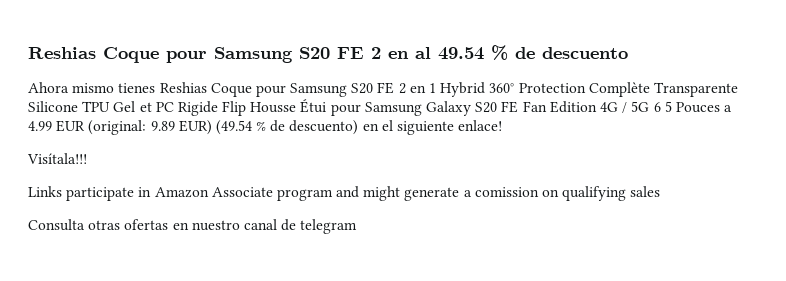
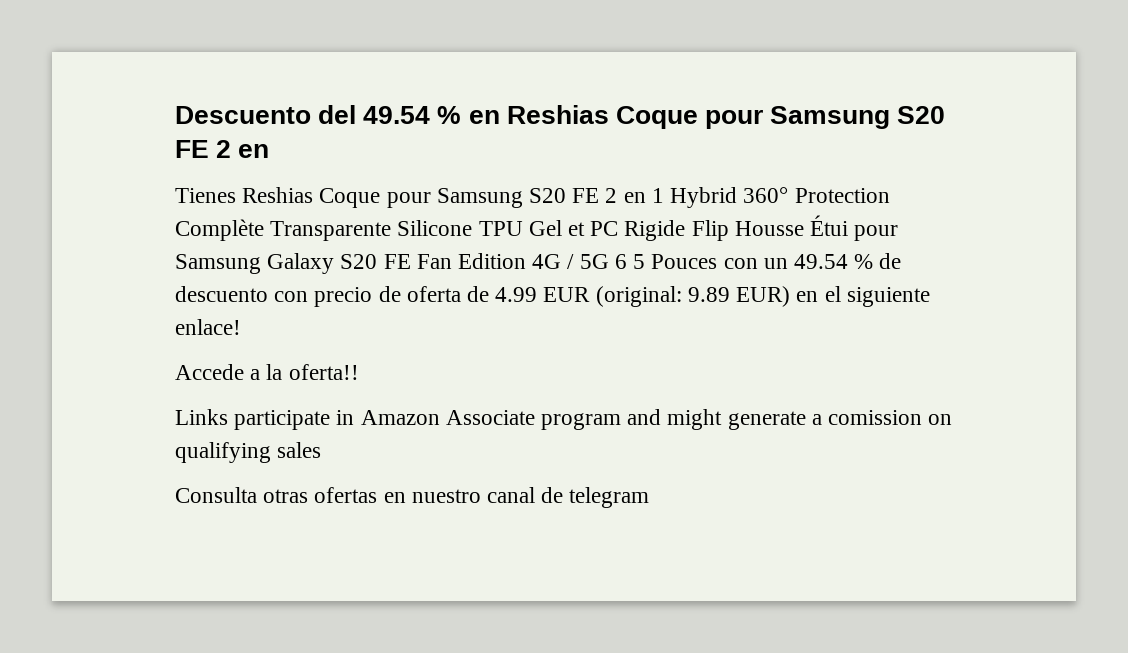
[28,45,628,63] [28,82,156,93] Reshias Coque pour Samsung S20 FE 2 en al 49.54 % de descuento // Ahora mismo tienes -> [175,105,946,129] [175,140,270,158] [175,188,236,203] Descuento del 49.54 % en Reshias Coque pour Samsung S20 FE 2 en // Tienes
[724,105,733,112] a -> [723,253,902,269] [175,286,490,307] con un 49.54 % de descuento con precio de oferta de
[215,120,359,135] (49.54 % de descuento) -> (791, 296) none
[27,153,87,164] Visítala!!! -> [175,364,359,380] Accede a la oferta!!

